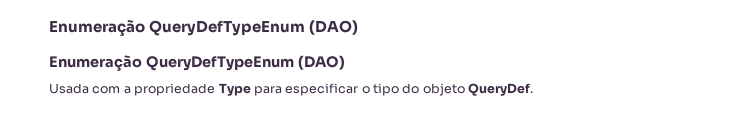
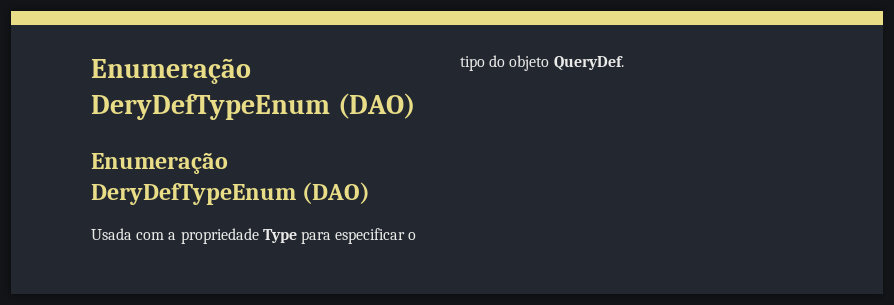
[49,20,306,37] Enumeração QueryDefTypeEnum -> [91,58,251,84] [91,94,330,120] Enumeração DeryDefTypeEnum
[145,56,294,71] QueryDefTypeEnum -> [91,183,296,205] DeryDefTypeEnum

